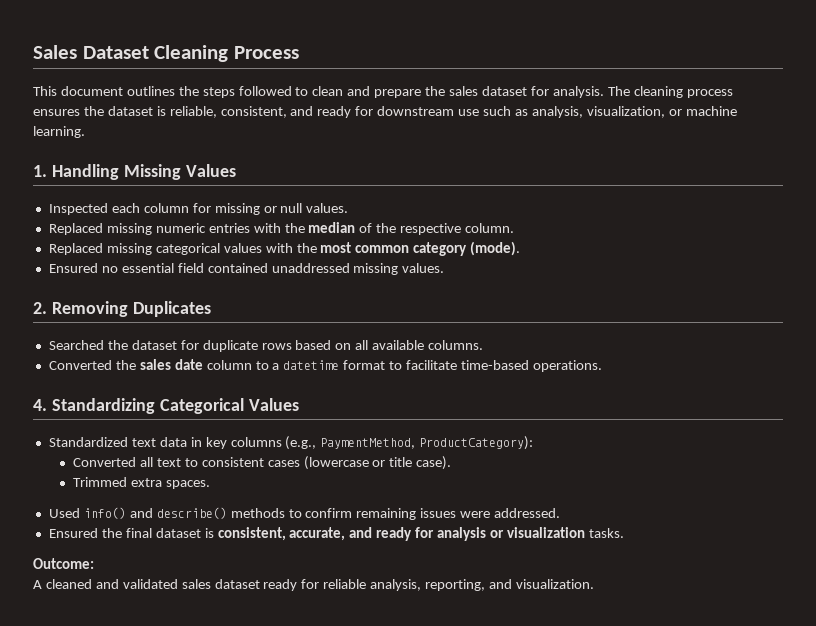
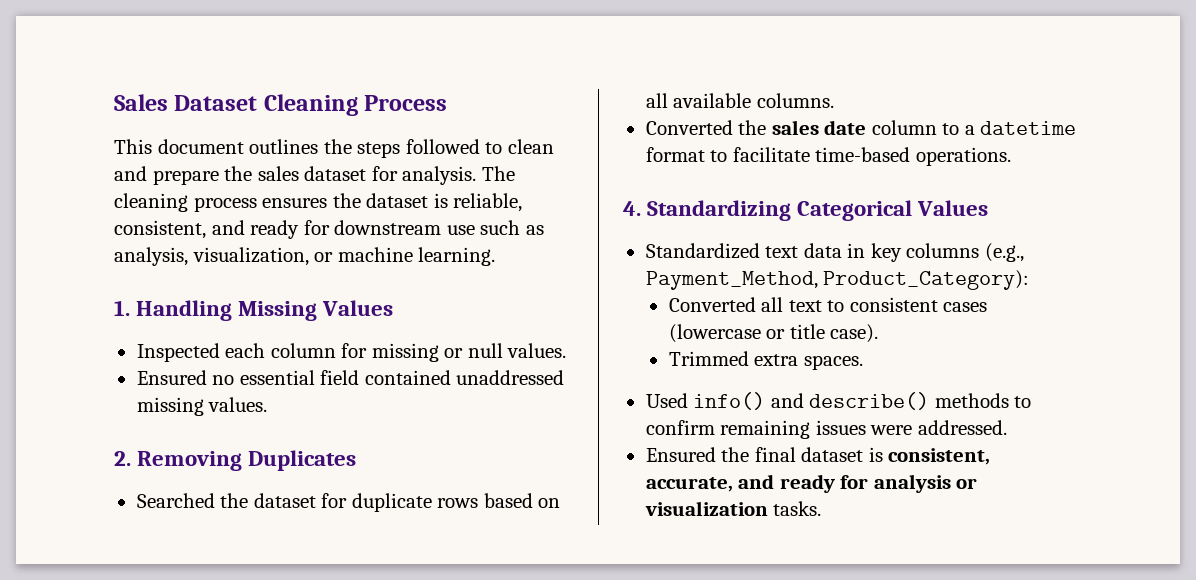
[48,222,515,235] [48,241,521,256] // Replaced missing numeric entries with the median of the respective column. // Replaced missing categorical values with the most common category (mode). -> (567, 350) none
[320,436,534,450] PaymentMethod, ProductCategory): -> [645,270,1030,290] Payment_Method, Product_Category):
[33,558,94,569] [33,579,594,591] // Outcome: // A cleaned and validated sales dataset ready for reliable analysis, reporting, and visualization. -> (822, 508) none

